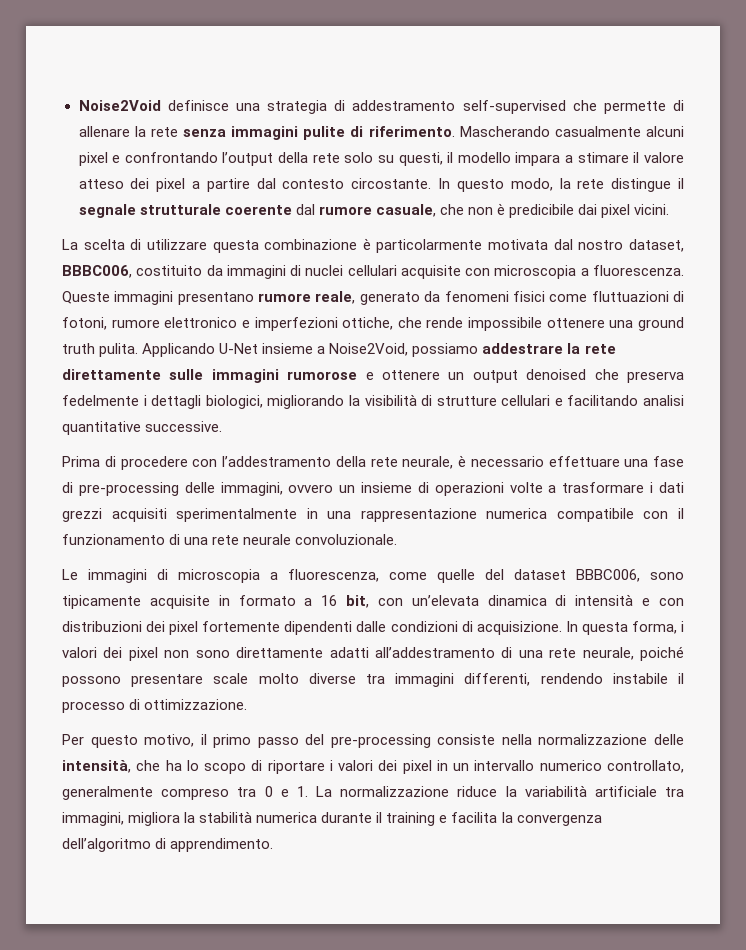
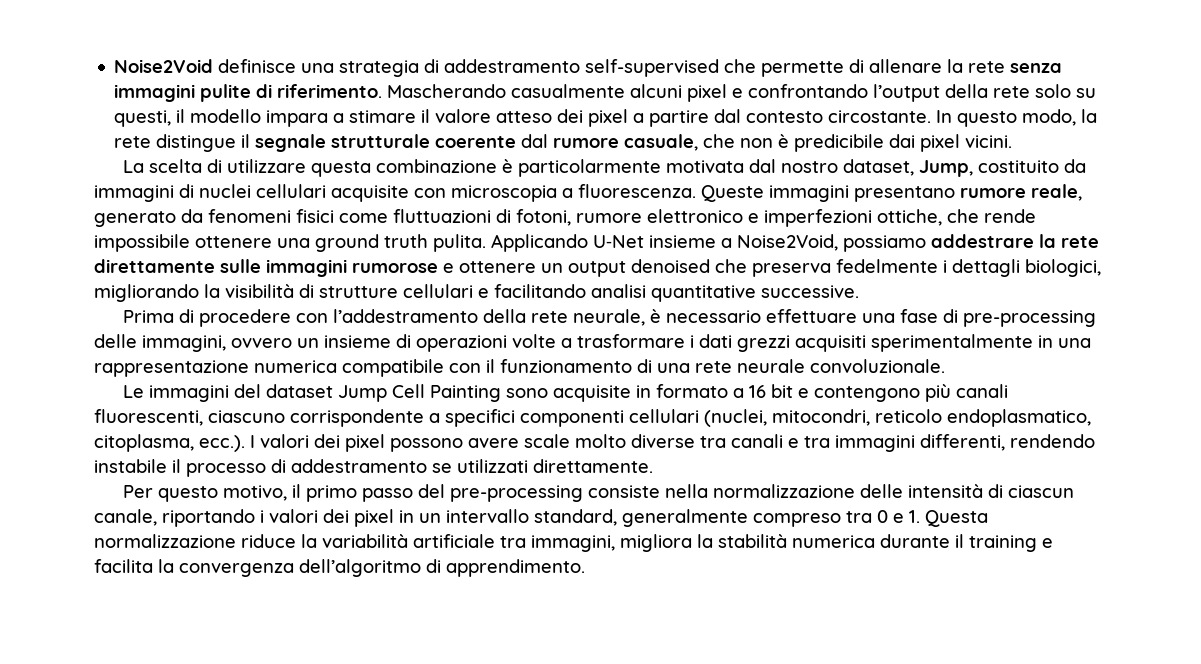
[62,265,132,278] BBBC006, -> [919,160,974,177] Jump,
[157,569,684,583] [62,595,141,609] di microscopia a fluorescenza, come quelle del dataset BBBC006, sono tipicamente -> [234,384,549,402] del dataset Jump Cell Painting sono
[346,594,684,608] [62,621,685,635] [62,646,684,661] [62,674,204,687] bit, con un’elevata dinamica di intensità e con distribuzioni dei pixel fortemente dipendenti dalle condizioni di acquisizione. In questa forma, i valori dei pixel non sono direttamente adatti all’addestramento di una rete neurale, poiché possono presentare -> [771,384,1009,402] [94,409,1091,427] [94,434,519,452] bit e contengono più canali fluorescenti, ciascuno corrispondente a specifici componenti cellulari (nuclei, mitocondri, reticolo endoplasmatico, citoplasma, ecc.). I valori dei pixel possono avere
(385, 679) none -> [731,434,830,448] canali e tra
[144,699,248,710] ottimizzazione. -> [291,459,653,473] addestramento se utilizzati direttamente.
[62,760,325,774] intensità, che ha lo scopo di riportare -> [908,484,1075,498] [94,509,255,527] intensità di ciascun canale, riportando
[539,760,684,773] numerico controllato, -> [534,509,617,526] standard,
[315,786,332,797] La -> [925,510,988,527] Questa

